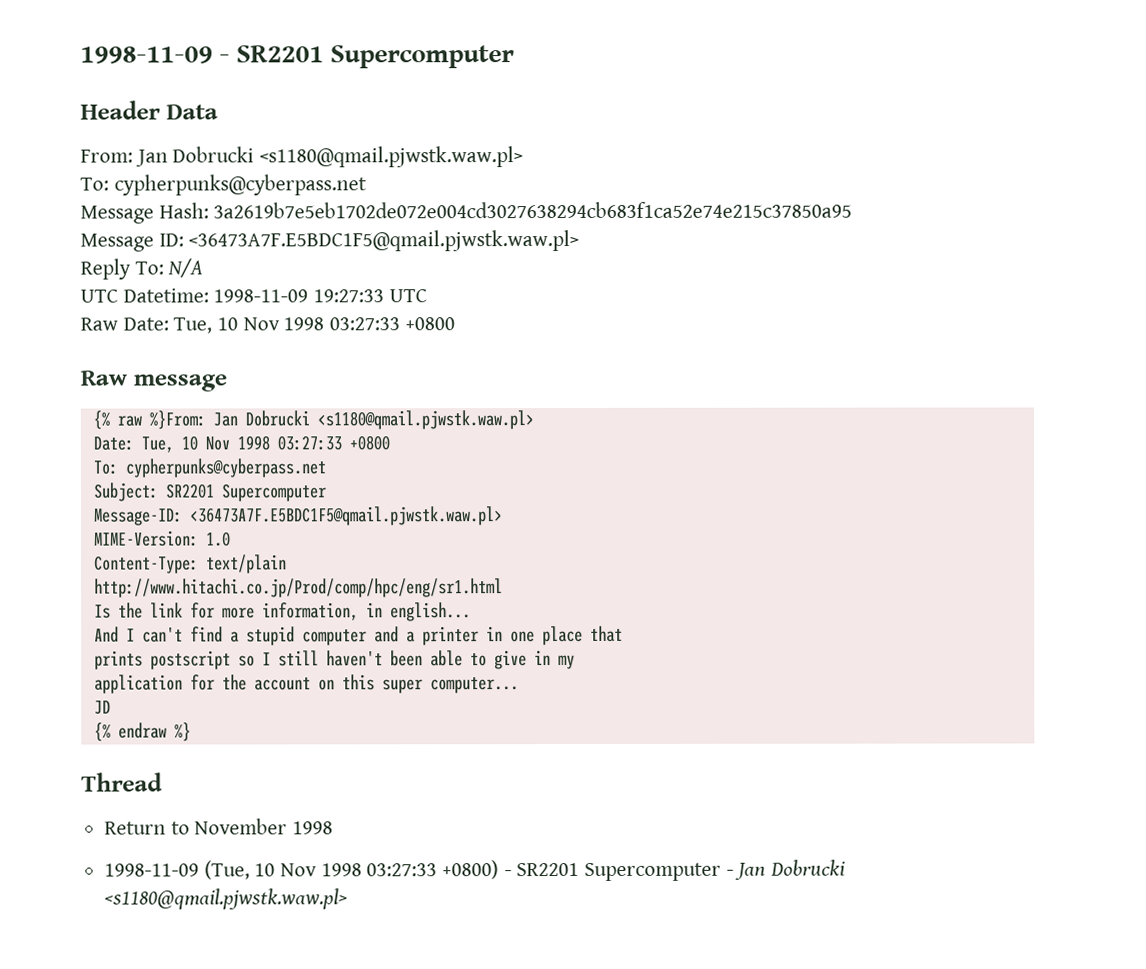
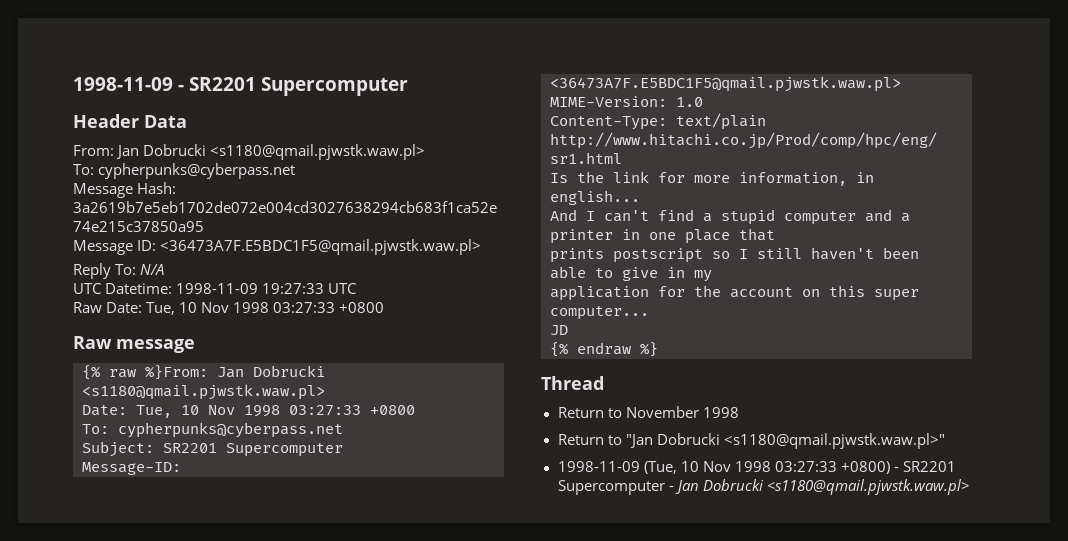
(334, 828) none -> [557,433,945,449] // Return to "Jan Dobrucki <s1180@qmail.pjwstk.waw.pl>"

